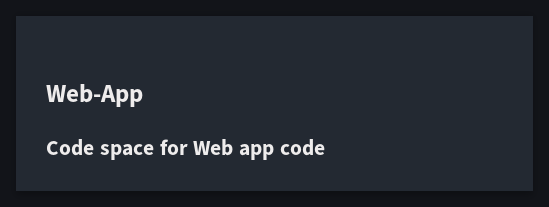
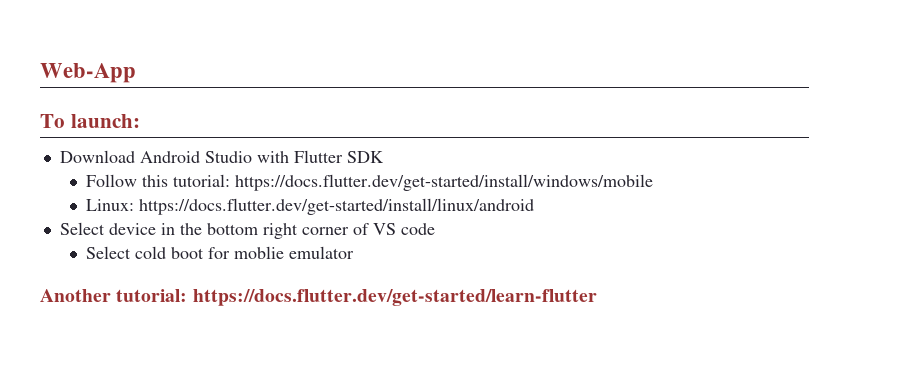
[46,139,326,160] Code space for Web app code -> [40,114,140,128] [59,150,384,163] [86,174,654,191] [86,198,535,215] [59,222,435,239] [86,246,355,259] [40,289,597,306] To launch: // Download Android Studio with Flutter SDK // Follow this tutorial: https://docs.flutter.dev/get-started/install/windows/mobile // Linux: https://docs.flutter.dev/get-started/install/linux/android // Select device in the bottom right corner of VS code // Select cold boot for moblie emulator // Another tutorial: https://docs.flutter.dev/get-started/learn-flutter

